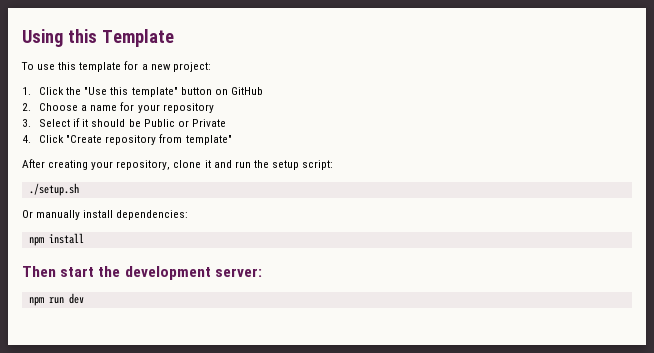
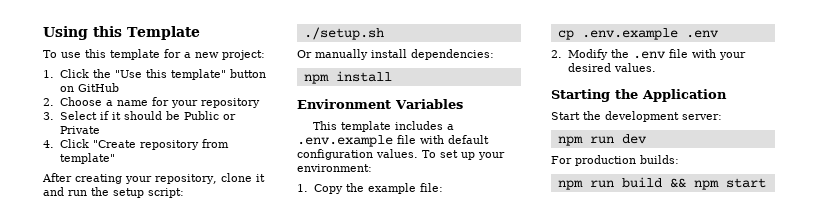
[22,266,95,277] Then start -> [297,99,463,109] [313,121,455,132] [297,135,489,147] [297,149,505,160] [297,164,372,172] [297,183,443,194] [557,28,719,40] [551,49,746,60] [567,63,656,72] [551,89,727,102] [551,112,580,120] Environment Variables // This template includes a .env.example file with default configuration values. To set up your environment: // 1. Copy the example file: // cp .env.example .env // 2. Modify the .env file with your desired values. // Starting the Application // Start
(84, 298) none -> [551,155,679,166] [557,177,766,190] // For production builds: // npm run build && npm start

